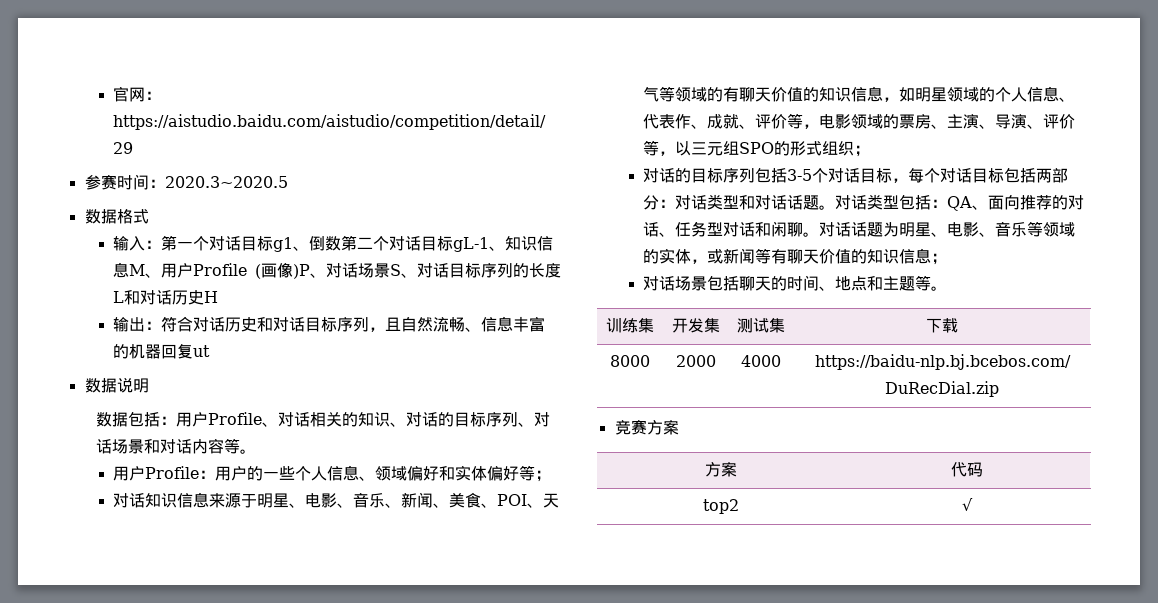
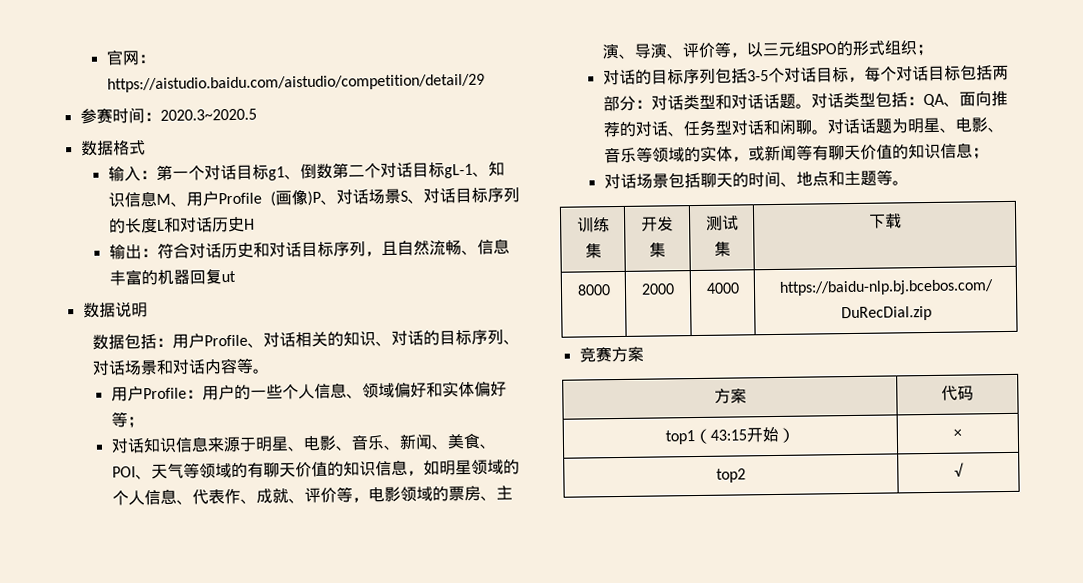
(983, 469) none -> [665,426,795,445] [953,428,962,438] // top1（43:15开始） | ×

